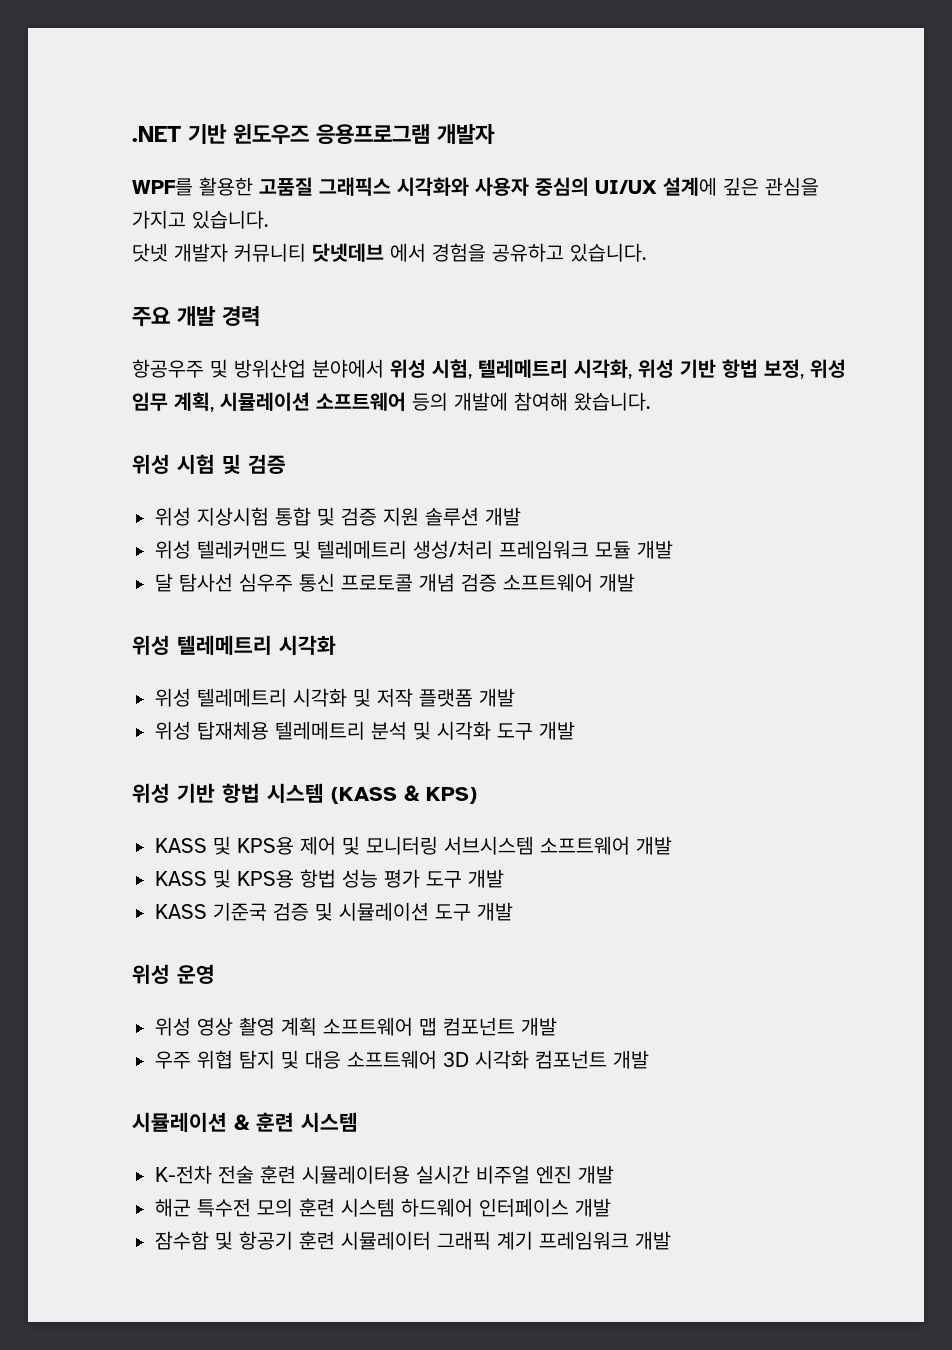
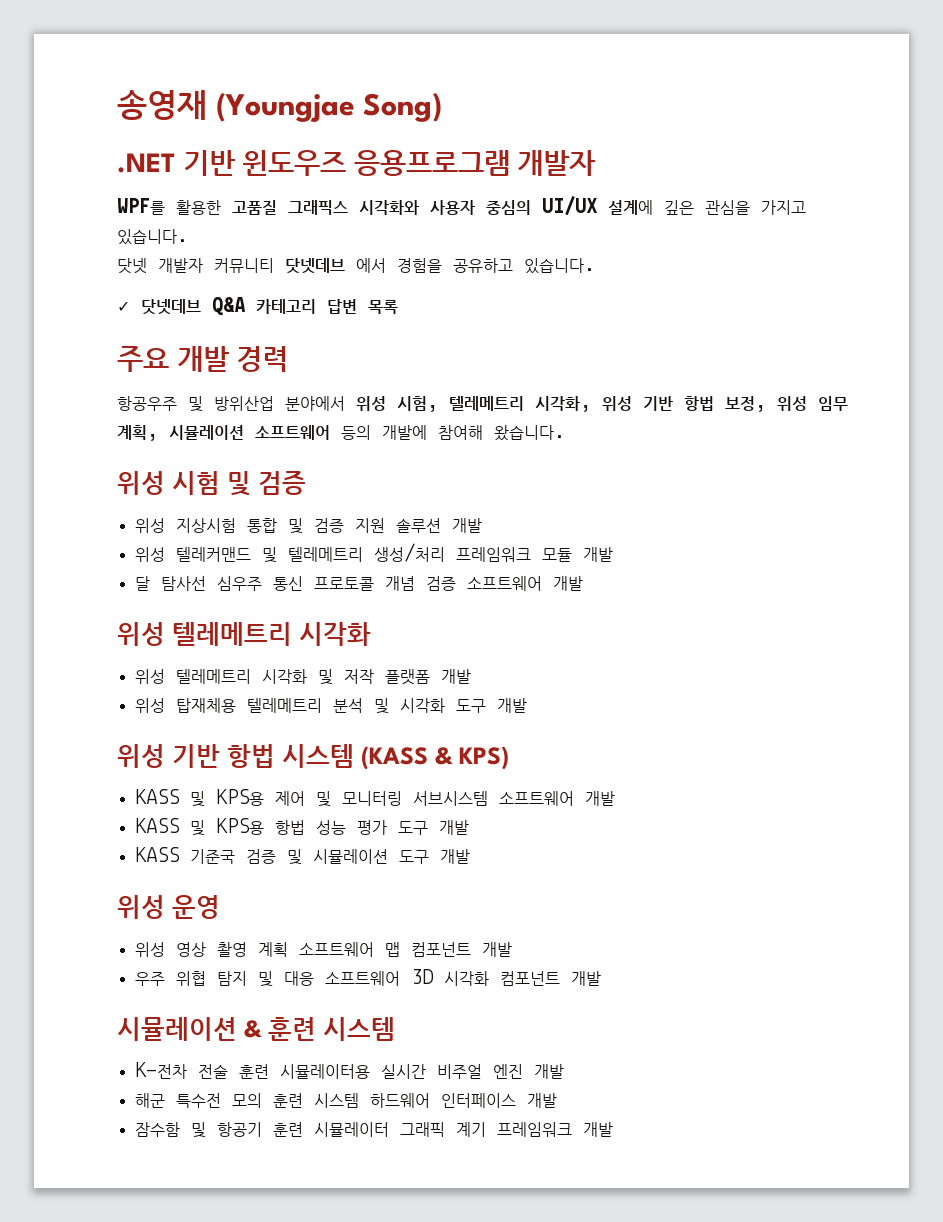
(132, 134) none -> [117,90,443,122] 송영재 (Youngjae Song) //
(646, 252) none -> [117,297,398,315] // ✓ 닷넷데브 Q&A 카테고리 답변 목록

